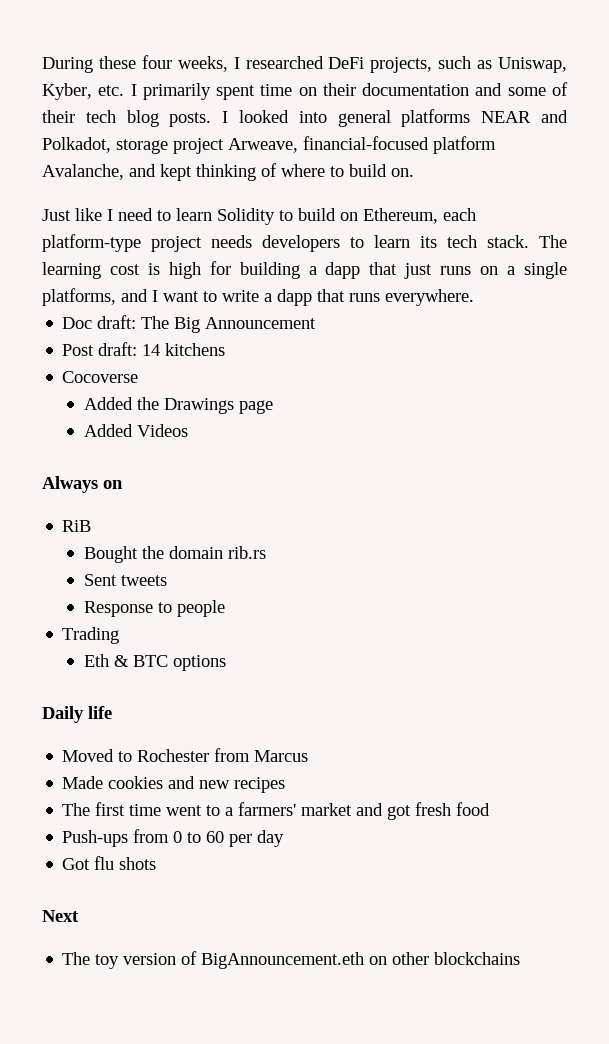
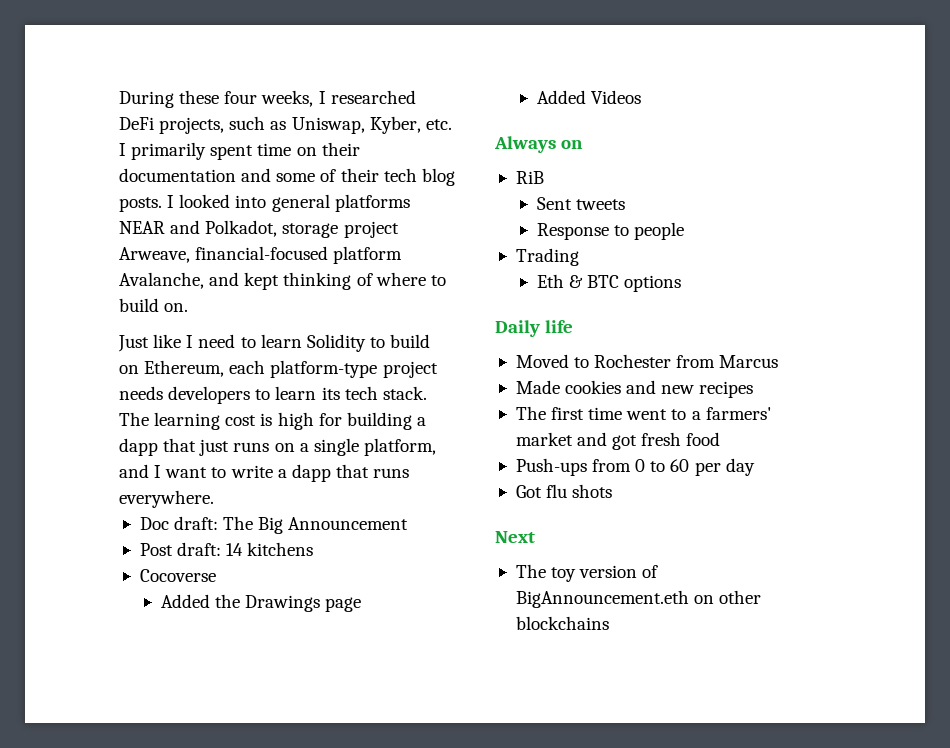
[42,288,116,306] platforms, -> [363,438,436,456] platform,
[83,546,266,563] // Bought the domain rib.rs -> (544, 177) none

